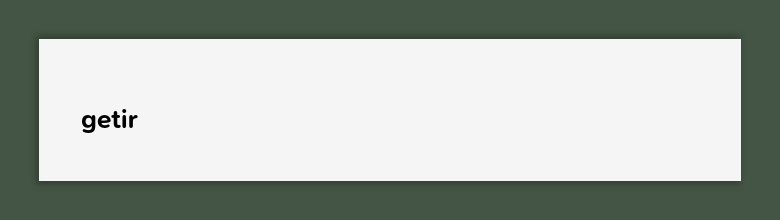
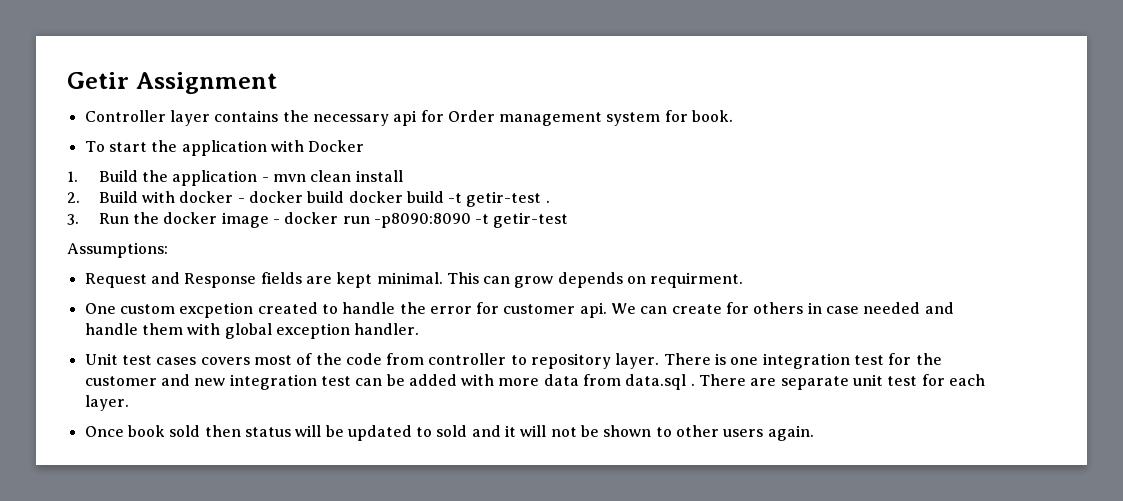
[81,109,138,133] getir -> [67,72,277,94] [84,110,734,126] [84,140,365,156] [67,170,403,186] [67,191,550,207] [67,212,569,228] [67,242,168,258] [84,272,744,288] [84,302,954,318] [84,323,420,339] [84,353,942,369] [84,374,986,390] [84,395,129,411] [84,425,814,441] Getir Assignment // Controller layer contains the necessary api for Order management system for book. // To start the application with Docker // 1. Build the application - mvn clean install // 2. Build with docker - docker build docker build -t getir-test . // 3. Run the docker image - docker run -p8090:8090 -t getir-test // Assumptions: // Request and Response fields are kept minimal. This can grow depends on requirment. // One custom excpetion created to handle the error for customer api. We can create for others in case needed and handle them with global exception handler. // Unit test cases covers most of the code from controller to repository layer. There is one integration test for the customer and new integration test can be added with more data from data.sql . There are separate unit test for each layer. // Once book sold then status will be updated to sold and it will not be shown to other users again.

